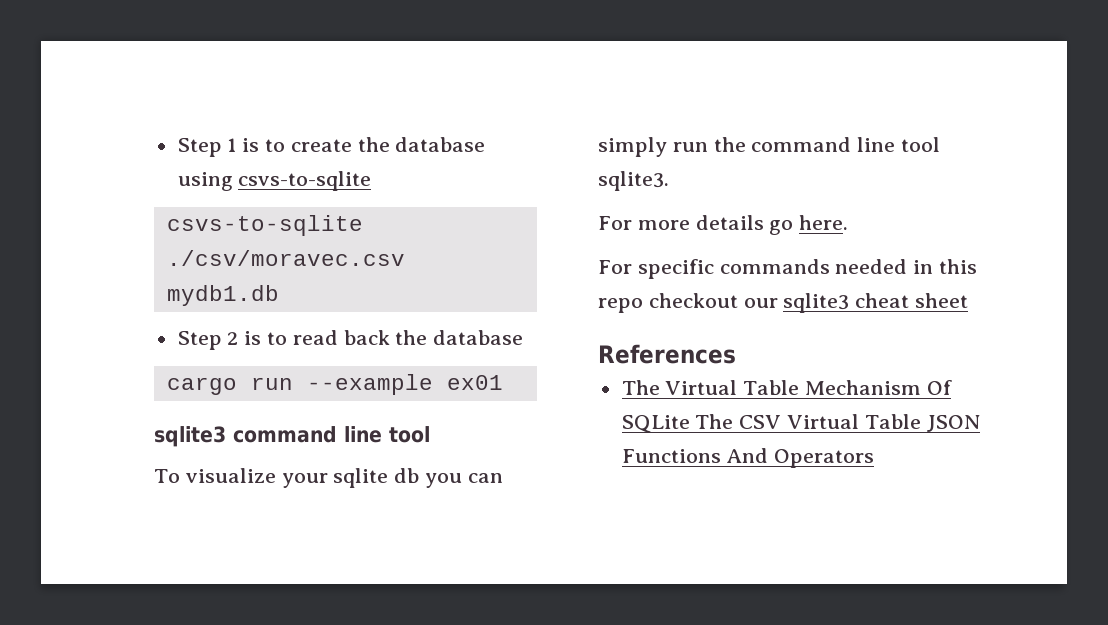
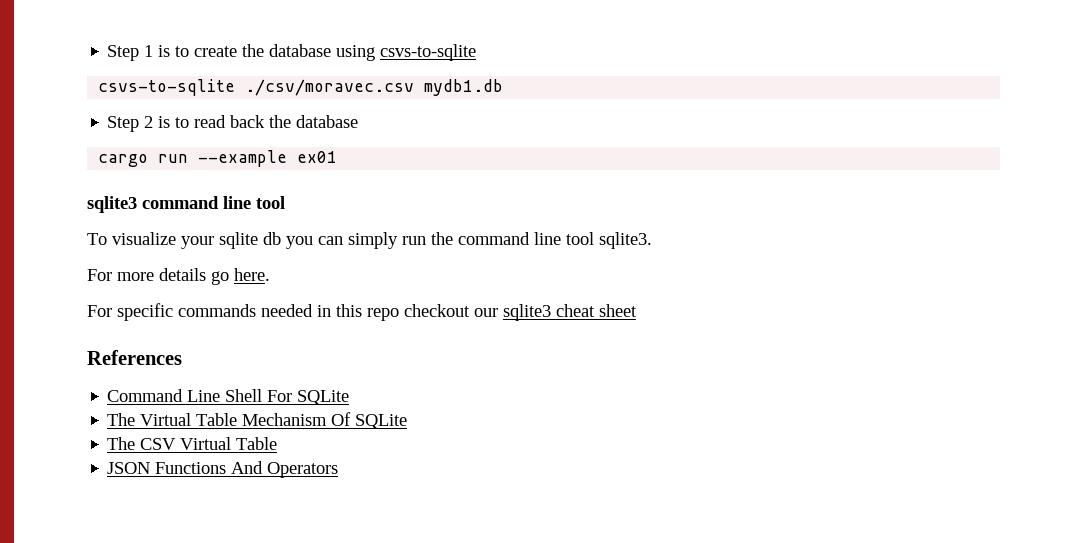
(736, 354) none -> [107,389,350,405] // Command Line Shell For SQLite
(690, 424) none -> (408, 421) //
(921, 421) none -> (278, 443) //

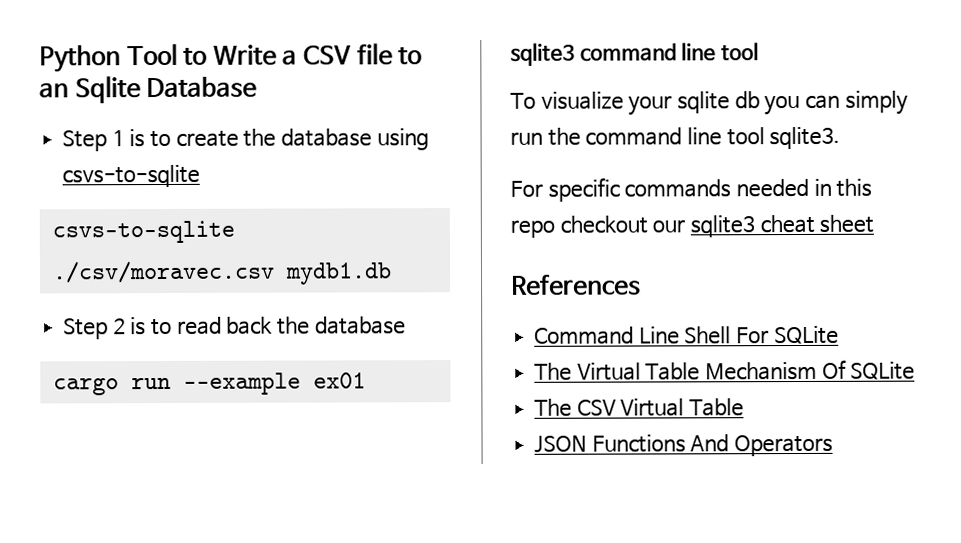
(107, 53) none -> [39,43,423,73] [39,76,258,104] Python Tool to Write a CSV file to an Sqlite Database //
[87,268,270,285] // For more details go here. -> (841, 138) none

